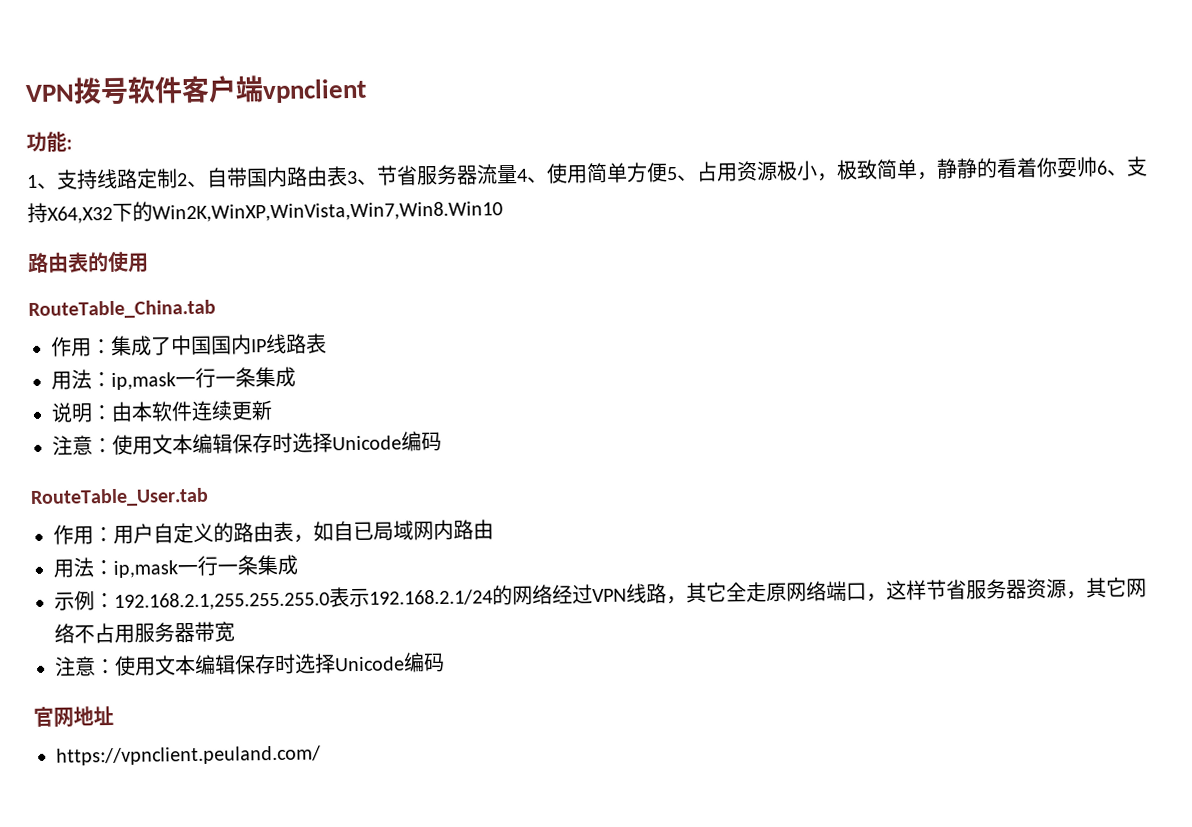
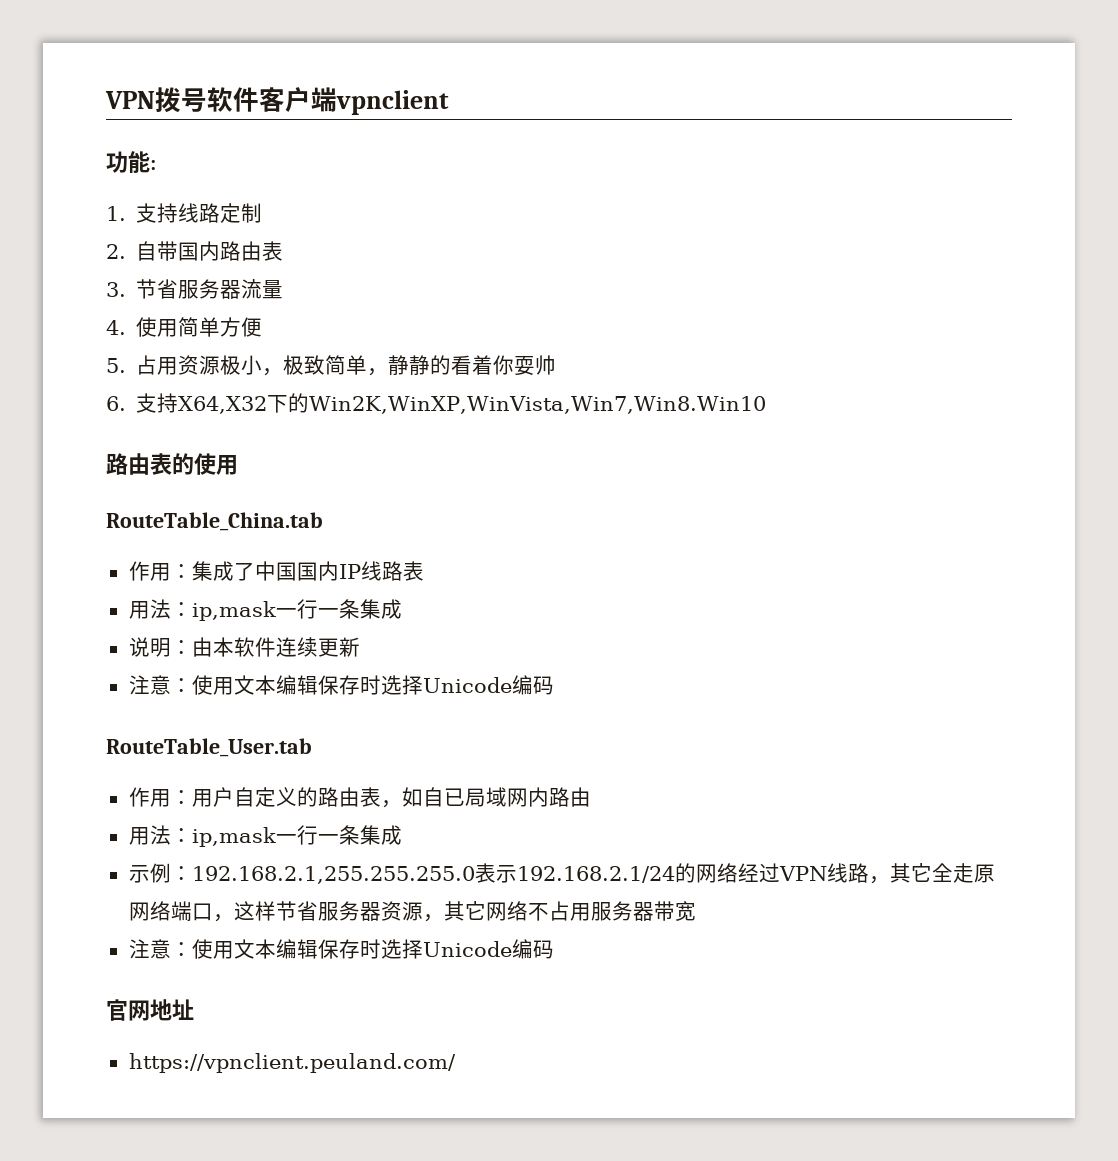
[27,174,58,189] 1、 -> [106,206,126,221] 1.
[176,173,208,188] 2、 -> [106,244,126,259] // 2.
[346,170,378,185] 3、 -> [106,282,126,297] // 3.
[516,168,548,183] 4、 -> [106,320,126,335] // 4.
[666,166,698,181] 5、 -> [106,358,126,373] // 5.
[1096,160,1128,176] 6、 -> [106,396,126,411] // 6.

